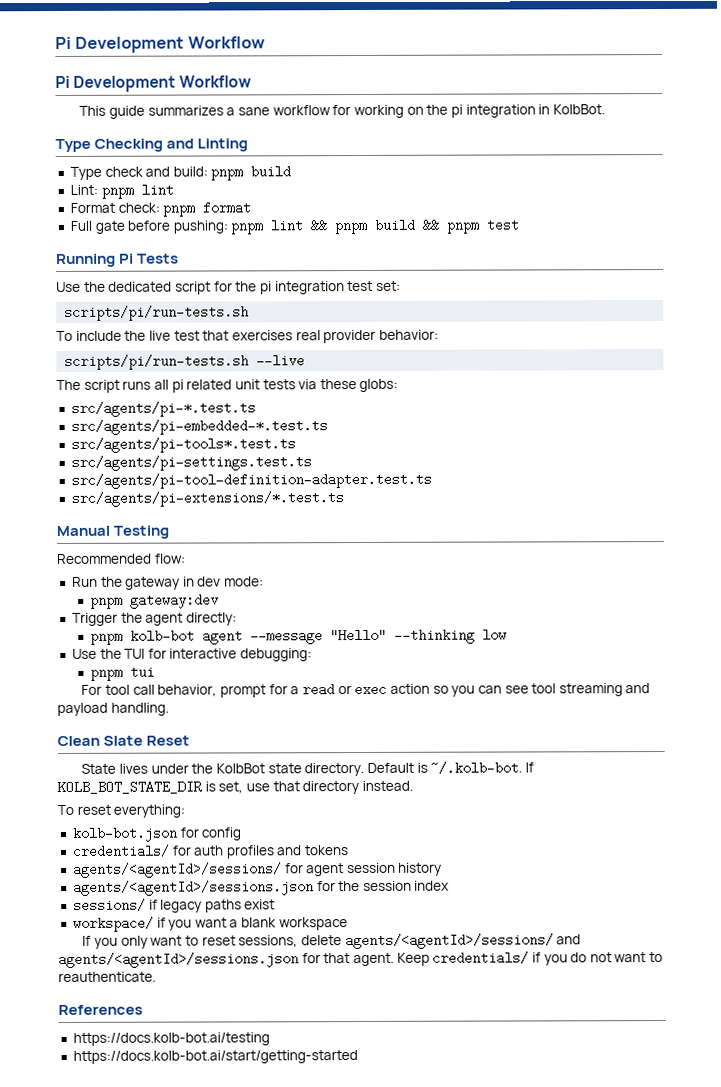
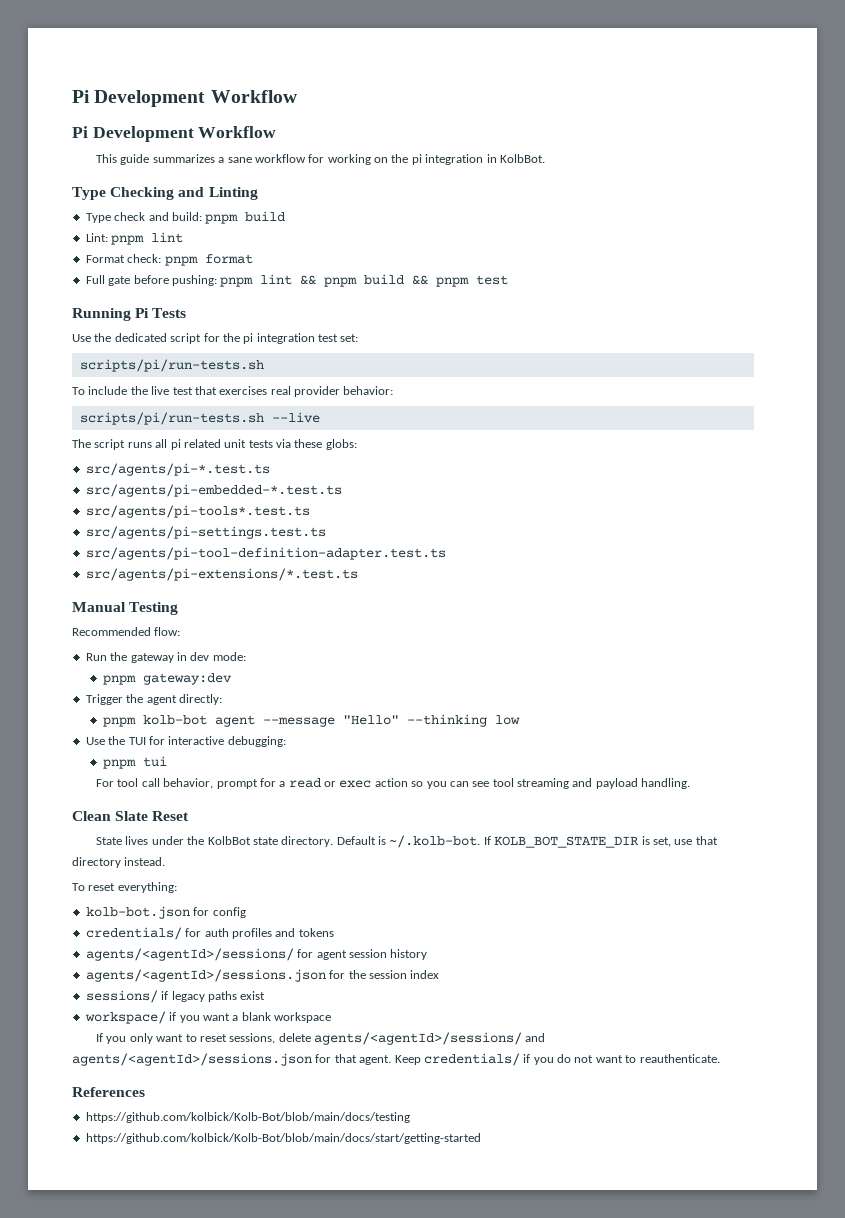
[72,1032,270,1046] [72,1050,358,1064] https://docs.kolb-bot.ai/testing // https://docs.kolb-bot.ai/start/getting-started -> [85,1112,410,1123] [85,1133,481,1144] https://github.com/kolbick/Kolb-Bot/blob/main/docs/testing // https://github.com/kolbick/Kolb-Bot/blob/main/docs/start/getting-started

